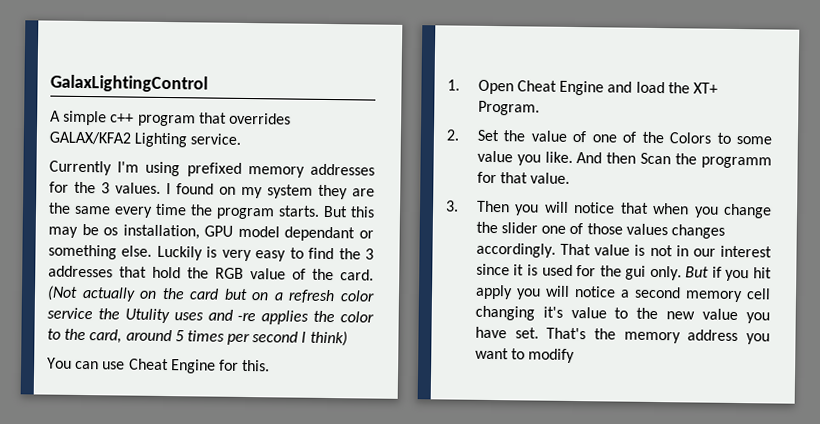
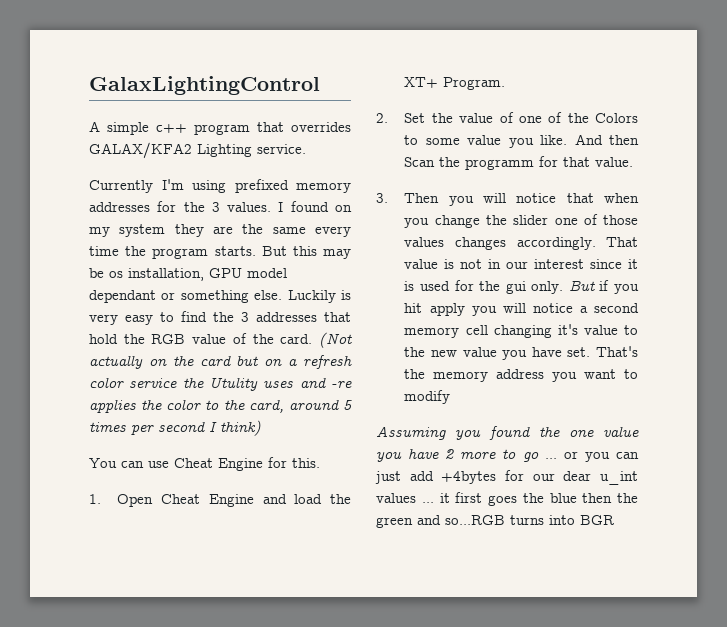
(576, 356) none -> [376,426,639,440] [376,448,639,462] [375,470,638,485] [376,492,638,506] [376,515,614,528] // Assuming you found the one value you have 2 more to go ... or you can just add +4bytes for our dear u_int values ... it first goes the blue then the green and so...RGB turns into BGR

